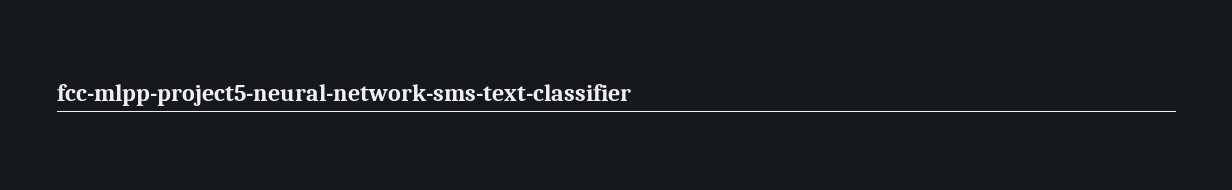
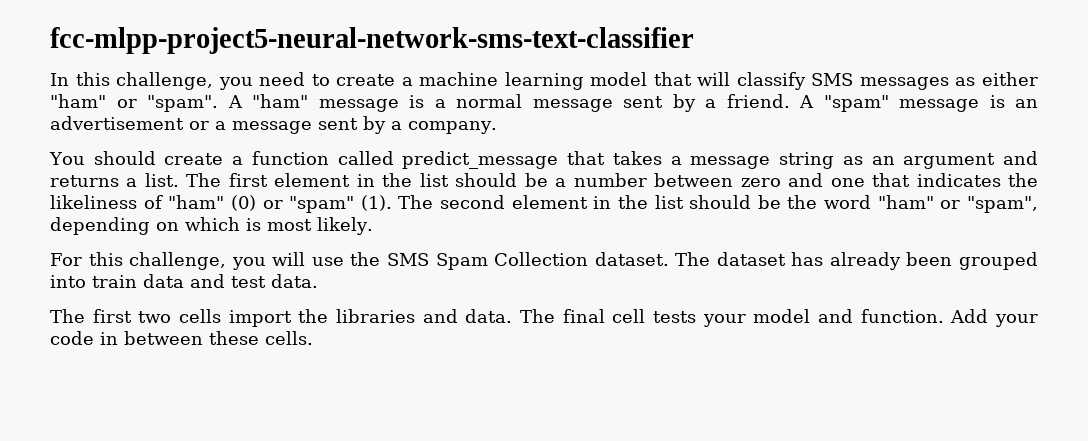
(631, 95) none -> [50,72,1038,90] [50,94,1038,112] [50,116,497,134] [49,151,1038,169] [50,173,1039,187] [50,195,1039,213] [50,217,373,235] [50,252,1038,270] [50,274,318,288] [50,309,1038,327] [50,331,313,345] // In this challenge, you need to create a machine learning model that will classify SMS messages as either "ham" or "spam". A "ham" message is a normal message sent by a friend. A "spam" message is an advertisement or a message sent by a company. // You should create a function called predict_message that takes a message string as an argument and returns a list. The first element in the list should be a number between zero and one that indicates the likeliness of "ham" (0) or "spam" (1). The second element in the list should be the word "ham" or "spam", depending on which is most likely. // For this challenge, you will use the SMS Spam Collection dataset. The dataset has already been grouped into train data and test data. // The first two cells import the libraries and data. The final cell tests your model and function. Add your code in between these cells.

